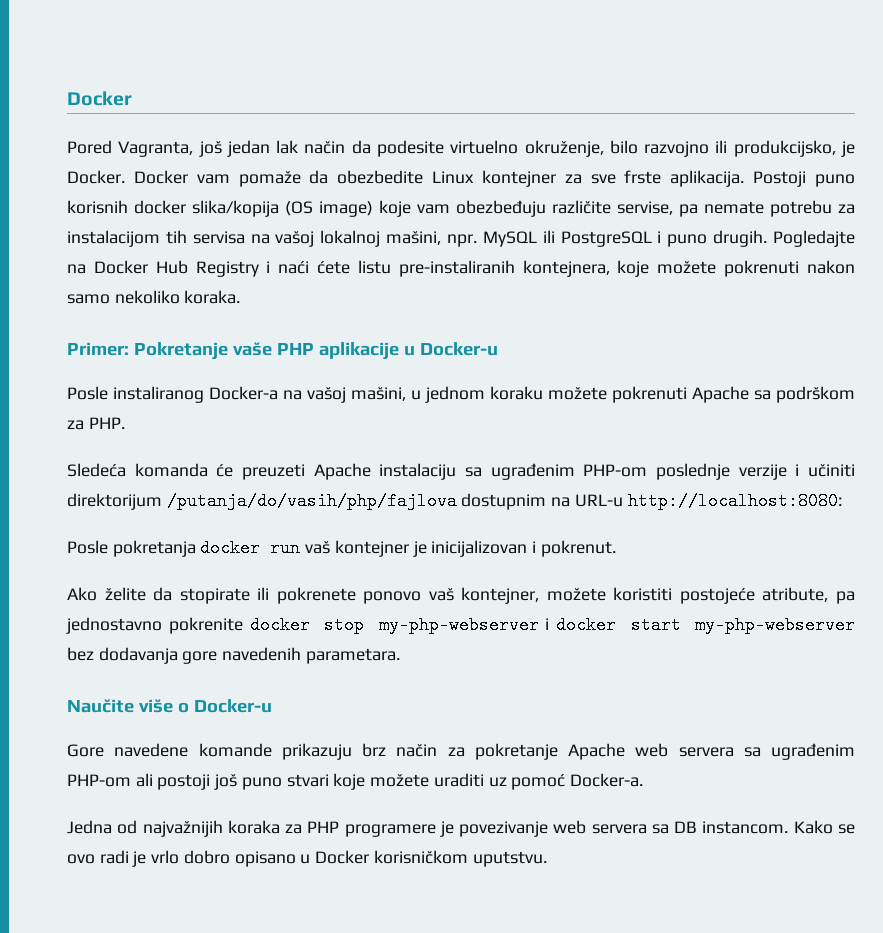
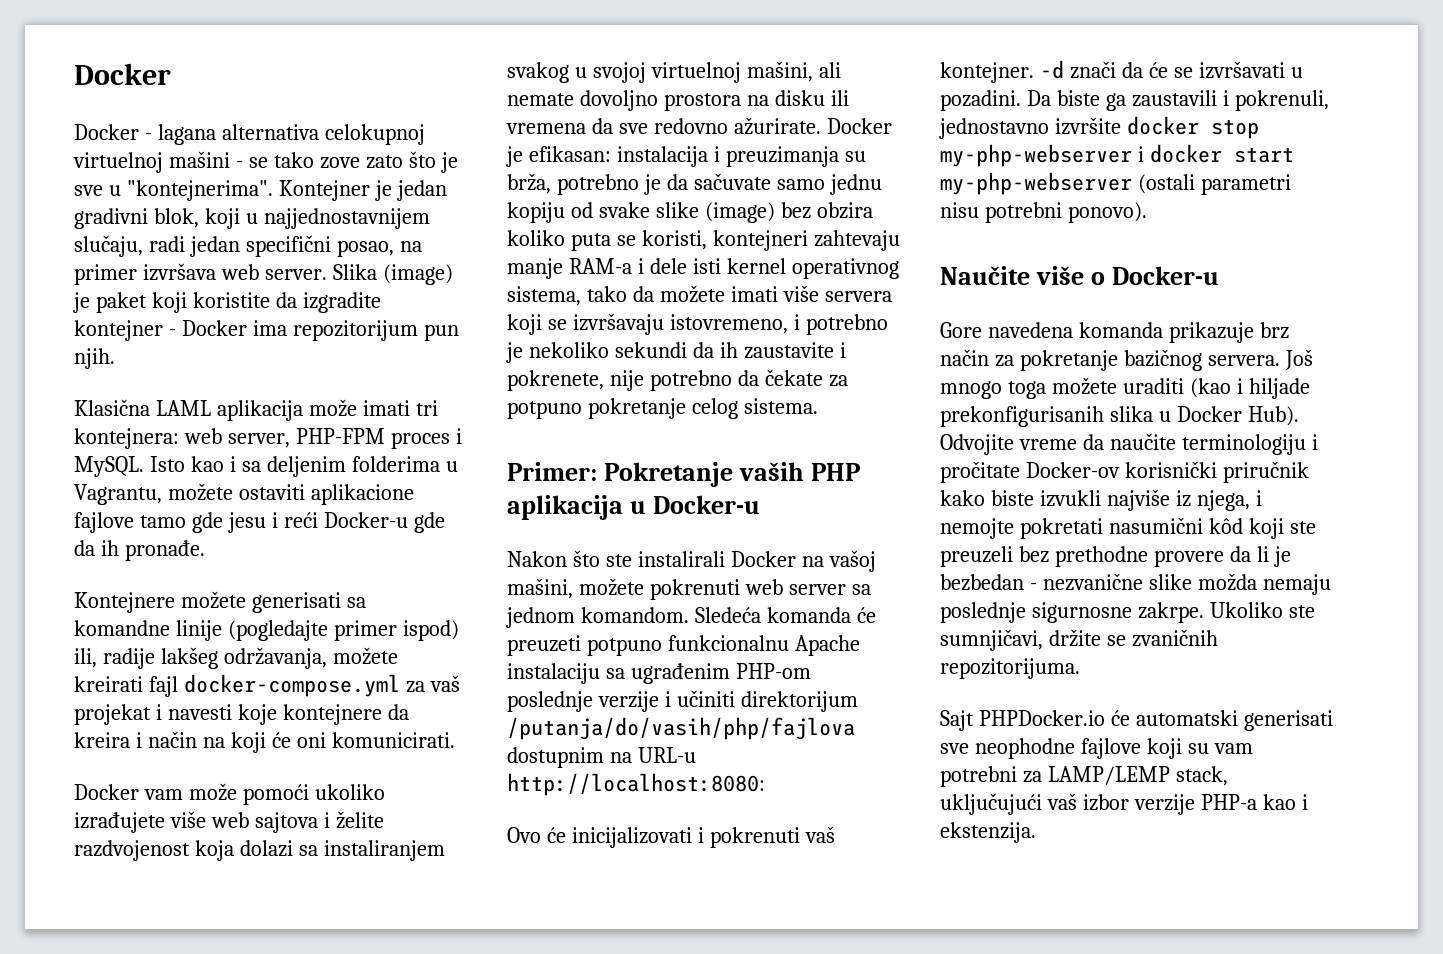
[67,140,856,157] [67,170,855,187] [67,200,855,217] [67,230,855,247] [67,260,855,277] [67,290,241,304] Pored Vagranta, još jedan lak način da podesite virtuelno okruženje, bilo razvojno ili produkcijsko, je Docker. Docker vam pomaže da obezbedite Linux kontejner za sve frste aplikacija. Postoji puno korisnih docker slika/kopija (OS image) koje vam obezbeđuju različite servise, pa nemate potrebu za instalacijom tih servisa na vašoj lokalnoj mašini, npr. MySQL ili PostgreSQL i puno drugih. Pogledajte na Docker Hub Registry i naći ćete listu pre-instaliranih kontejnera, koje možete pokrenuti nakon samo nekoliko koraka. -> [74,124,425,145] [73,151,458,173] [74,180,447,201] [74,208,430,229] [74,235,422,257] [74,263,453,285] [73,292,381,313] [74,320,459,341] [74,348,115,369] [74,399,438,421] [74,428,462,449] [74,456,458,477] [74,483,414,505] [74,512,445,533] [74,540,205,561] [74,591,366,613] [74,620,459,641] [74,647,398,669] [74,674,460,697] [74,704,409,725] [74,731,455,753] [74,783,385,805] [74,811,384,833] [74,840,445,861] [507,61,841,83] [507,90,849,111] [506,117,892,135] [506,146,866,167] [507,173,882,195] [507,202,873,223] [507,230,900,251] [507,258,899,279] [507,285,892,306] [507,313,888,335] [506,342,846,363] [507,369,848,391] [507,398,818,419] Docker - lagana alternativa celokupnoj virtuelnoj mašini - se tako zove zato što je sve u "kontejnerima". Kontejner je jedan gradivni blok, koji u najjednostavnijem slučaju, radi jedan specifični posao, na primer izvršava web server. Slika (image) je paket koji koristite da izgradite kontejner - Docker ima repozitorijum pun njih. // Klasična LAML aplikacija može imati tri kontejnera: web server, PHP-FPM proces i MySQL. Isto kao i sa deljenim folderima u Vagrantu, možete ostaviti aplikacione fajlove tamo gde jesu i reći Docker-u gde da ih pronađe. // Kontejnere možete generisati sa komandne linije (pogledajte primer ispod) ili, radije lakšeg održavanja, možete kreirati fajl docker-compose.yml za vaš projekat i navesti koje kontejnere da kreira i način na koji će oni komunicirati. // Docker vam može pomoći ukoliko izrađujete više web sajtova i želite razdvojenost koja dolazi sa instaliranjem svakog u svojoj virtuelnoj mašini, ali nemate dovoljno prostora na disku ili vremena da sve redovno ažurirate. Docker je efikasan: instalacija i preuzimanja su brža, potrebno je da sačuvate samo jednu kopiju od svake slike (image) bez obzira koliko puta se koristi, kontejneri zahtevaju manje RAM-a i dele isti kernel operativnog sistema, tako da možete imati više servera koji se izvršavaju istovremeno, i potrebno je nekoliko sekundi da ih zaustavite i pokrenete, nije potrebno da čekate za potpuno pokretanje celog sistema.
[232,342,399,360] vaše PHP aplikacije -> [738,462,860,481] [507,495,623,520] vaših PHP aplikacija
[67,386,855,403] [67,417,125,430] Posle instaliranog Docker-a na vašoj mašini, u jednom koraku možete pokrenuti Apache sa podrškom za PHP. // -> [507,550,876,572] [507,578,871,600] [506,607,689,628] Nakon što ste instalirali Docker na vašoj mašini, možete pokrenuti web server sa jednom komandom.
(306, 472) none -> [586,635,789,656] potpuno funkcionalnu
[67,539,616,557] [67,587,856,604] [66,617,243,634] Posle pokretanja docker run vaš kontejner je inicijalizovan i pokrenut. // Ako želite da stopirate ili pokrenete ponovo vaš kontejner, možete koristiti postojeće atribute, pa jednostavno pokrenite -> [507,826,835,848] [940,60,1303,83] [940,90,1329,111] [939,117,1121,139] Ovo će inicijalizovati i pokrenuti vaš kontejner. -d znači da će se izvršavati u pozadini. Da biste ga zaustavili i pokrenuli, jednostavno izvršite
[67,647,400,664] bez dodavanja gore navedenih parametara. -> [1137,174,1291,195] [940,202,1147,223] (ostali parametri nisu potrebni ponovo).
[114,743,352,760] navedene komande prikazuju -> [987,322,1254,343] navedena komanda prikazuje
[568,743,855,760] [67,773,643,790] [67,820,855,837] [67,850,547,867] Apache web servera sa ugrađenim PHP-om ali postoji još puno stvari koje možete uraditi uz pomoć Docker-a. // Jedna od najvažnijih koraka za PHP programere je povezivanje web servera sa DB instancom. Kako se ovo radi je vrlo dobro opisano u Docker korisničkom uputstvu. -> [1123,349,1313,371] [940,377,1310,399] [940,406,1299,427] [940,433,1318,455] [940,461,1309,483] [940,489,1262,511] [940,517,1316,539] [940,546,1291,567] [940,573,1331,595] [940,602,1315,623] [940,629,1218,651] [940,658,1080,679] [940,710,1333,731] [940,738,1253,759] [940,766,1228,787] [940,793,1308,815] [940,822,1036,843] bazičnog servera. Još mnogo toga možete uraditi (kao i hiljade prekonfigurisanih slika u Docker Hub). Odvojite vreme da naučite terminologiju i pročitate Docker-ov korisnički priručnik kako biste izvukli najviše iz njega, i nemojte pokretati nasumični kôd koji ste preuzeli bez prethodne provere da li je bezbedan - nezvanične slike možda nemaju poslednje sigurnosne zakrpe. Ukoliko ste sumnjičavi, držite se zvaničnih repozitorijuma. // Sajt PHPDocker.io će automatski generisati sve neophodne fajlove koji su vam potrebni za LAMP/LEMP stack, uključujući vaš izbor verzije PHP-a kao i ekstenzija.

